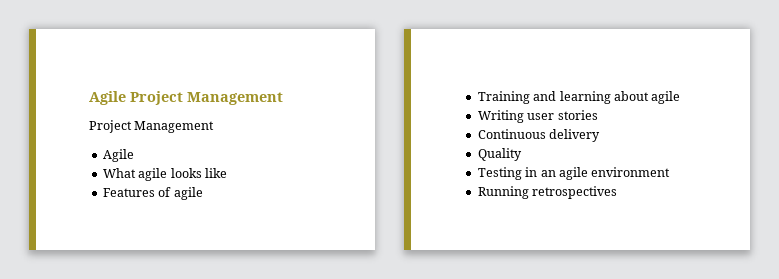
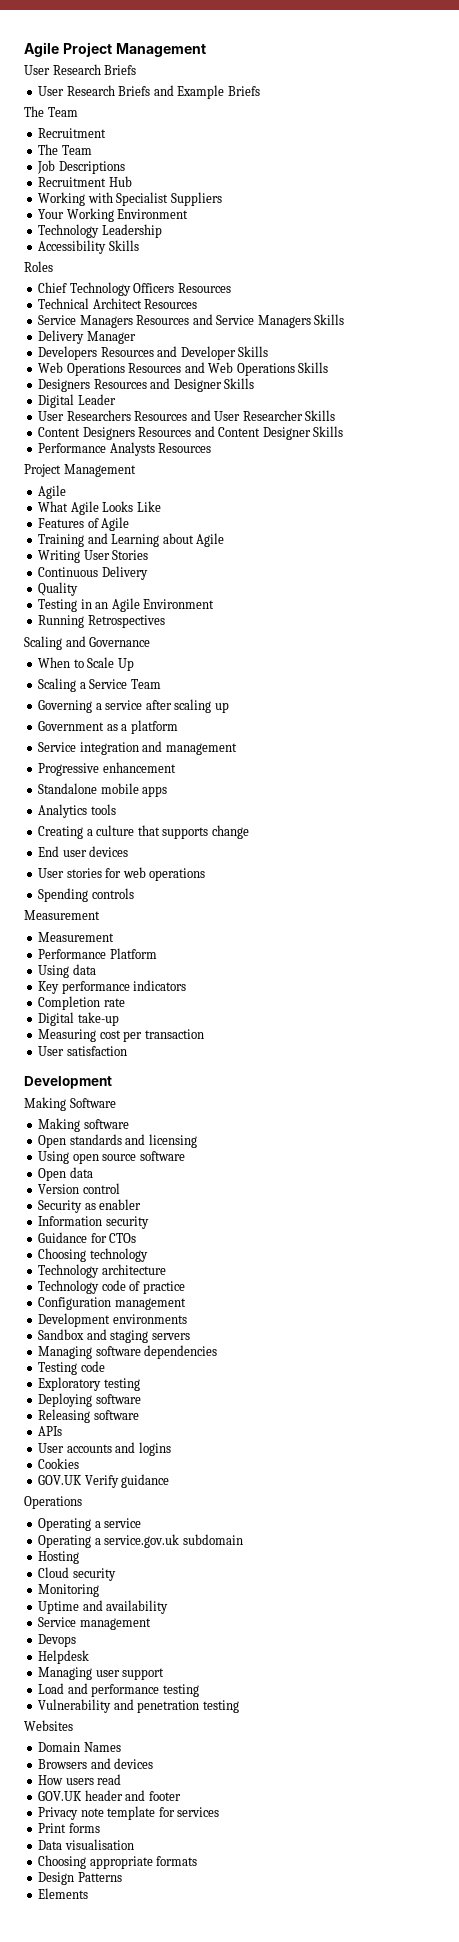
(283, 98) none -> [24,64,137,75] [38,85,260,99] [24,106,78,117] [38,128,107,138] [38,144,92,155] [37,160,125,174] [38,176,132,187] [38,192,222,206] [38,208,189,222] [38,224,162,238] [38,240,139,254] [24,261,53,272] [38,282,231,296] [38,298,198,309] [38,314,345,328] [38,330,136,344] [38,346,269,360] [38,362,329,376] [38,378,255,392] [38,394,116,408] [38,410,336,421] [38,426,344,440] [38,442,212,456] // User Research Briefs // User Research Briefs and Example Briefs // The Team // Recruitment // The Team // Job Descriptions // Recruitment Hub // Working with Specialist Suppliers // Your Working Environment // Technology Leadership // Accessibility Skills // Roles // Chief Technology Officers Resources // Technical Architect Resources // Service Managers Resources and Service Managers Skills // Delivery Manager // Developers Resources and Developer Skills // Web Operations Resources and Web Operations Skills // Designers Resources and Designer Skills // Digital Leader // User Researchers Resources and User Researcher Skills // Content Designers Resources and Content Designer Skills // Performance Analysts Resources
[138,168,227,181] agile looks like -> [70,501,161,515] Agile Looks Like
[173,187,203,200] agile -> [101,517,130,531] Agile
[559,91,681,104] learning about agile -> [111,533,225,547] Learning about Agile
[527,110,598,120] user stories -> [83,550,149,560] User Stories
[549,129,601,142] delivery -> [101,566,148,580] Delivery
[558,167,671,180] agile environment -> [111,598,215,612] Agile Environment
[532,186,618,199] retrospectives -> [87,615,165,628] [24,636,151,650] [38,657,134,671] [38,678,161,692] [38,699,229,713] [38,720,178,734] [38,741,237,755] [38,762,176,776] [38,783,168,797] [38,804,116,818] [38,825,249,839] [38,846,129,857] [38,867,206,881] [38,888,134,902] [24,910,100,920] [38,932,115,942] [38,948,157,959] [38,964,96,978] [38,980,187,994] [38,996,125,1010] [38,1012,119,1026] [38,1029,204,1042] [38,1046,127,1056] [24,1076,112,1089] [24,1097,116,1111] [38,1118,129,1132] [38,1134,197,1148] [38,1151,185,1164] [38,1167,93,1181] [38,1183,120,1194] [38,1199,142,1213] [38,1216,149,1229] [38,1232,137,1243] [38,1248,148,1262] [38,1264,166,1278] [38,1280,185,1294] [38,1297,186,1310] [38,1313,187,1327] [38,1329,190,1343] [38,1345,218,1359] [38,1361,105,1375] [38,1377,140,1391] [38,1393,141,1407] [38,1409,139,1423] [38,1426,63,1436] [38,1442,171,1456] [38,1458,80,1469] [38,1474,170,1488] [24,1496,82,1509] [38,1518,142,1531] [38,1534,243,1548] [38,1551,80,1564] [38,1567,116,1581] [38,1584,100,1597] [38,1600,169,1614] [38,1617,151,1630] [38,1634,77,1647] [38,1650,90,1664] [38,1667,165,1680] [38,1683,199,1697] [38,1699,239,1713] [24,1720,73,1731] [38,1742,121,1752] [38,1758,154,1769] [38,1774,122,1785] [38,1790,181,1801] [38,1806,220,1820] [38,1823,100,1833] [38,1839,134,1850] [38,1855,198,1869] [38,1872,122,1885] [38,1888,89,1899] Retrospectives // Scaling and Governance // When to Scale Up // Scaling a Service Team // Governing a service after scaling up // Government as a platform // Service integration and management // Progressive enhancement // Standalone mobile apps // Analytics tools // Creating a culture that supports change // End user devices // User stories for web operations // Spending controls // Measurement // Measurement // Performance Platform // Using data // Key performance indicators // Completion rate // Digital take-up // Measuring cost per transaction // User satisfaction // Development // Making Software // Making software // Open standards and licensing // Using open source software // Open data // Version control // Security as enabler // Information security // Guidance for CTOs // Choosing technology // Technology architecture // Technology code of practice // Configuration management // Development environments // Sandbox and staging servers // Managing software dependencies // Testing code // Exploratory testing // Deploying software // Releasing software // APIs // User accounts and logins // Cookies // GOV.UK Verify guidance // Operations // Operating a service // Operating a service.gov.uk subdomain // Hosting // Cloud security // Monitoring // Uptime and availability // Service management // Devops // Helpdesk // Managing user support // Load and performance testing // Vulnerability and penetration testing // Websites // Domain Names // Browsers and devices // How users read // GOV.UK header and footer // Privacy note template for services // Print forms // Data visualisation // Choosing appropriate formats // Design Patterns // Elements

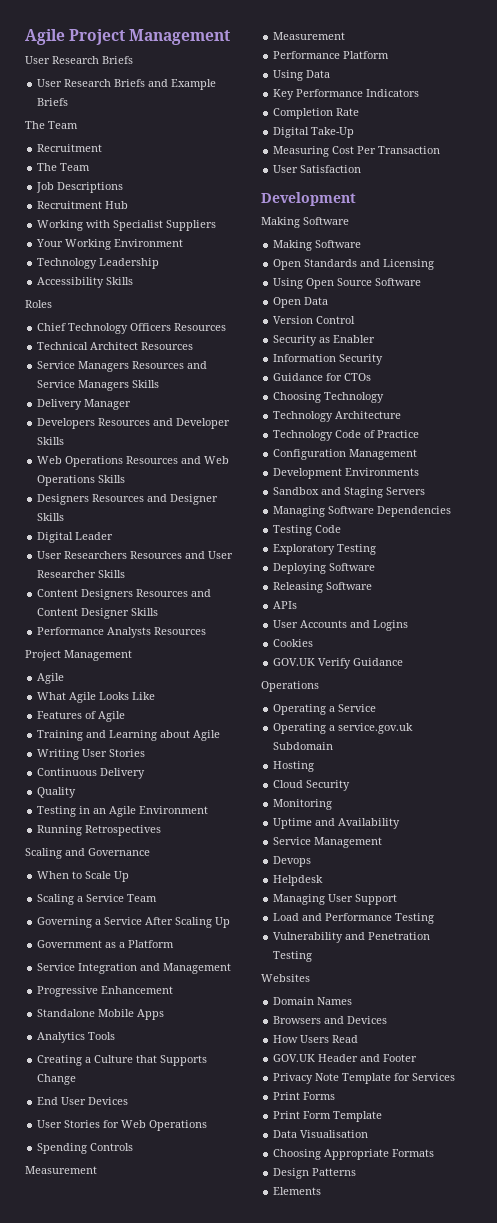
[105,699,229,713] service after scaling up -> [104,917,231,928] Service After Scaling Up
[130,720,178,734] [38,741,237,755] platform // Service integration and management -> [128,940,175,948] [37,963,232,974] Platform // Service Integration and Management
[102,762,176,773] enhancement -> [101,986,174,994] Enhancement
[100,783,168,797] mobile apps -> [98,1009,165,1020] Mobile Apps
[90,804,116,815] tools -> [88,1032,116,1040] Tools
[96,825,249,839] culture that supports change -> [94,1055,208,1066] [37,1074,77,1085] Culture that Supports Change
[62,846,129,857] [38,867,206,881] user devices // User stories for web operations -> [61,1097,129,1105] [37,1120,208,1131] User Devices // User Stories for Web Operations
[91,888,134,899] controls -> [90,1143,134,1151] Controls
[72,964,96,975] data -> [306,70,331,78] Data
[61,980,187,994] performance indicators -> [296,89,420,97] Performance Indicators
[103,998,125,1007] [38,1012,119,1026] rate // Digital take-up -> [336,108,360,116] [273,127,355,138] Rate // Digital Take-Up
[99,1029,204,1042] [38,1046,127,1056] cost per transaction // User satisfaction -> [332,146,441,154] [273,165,362,173] Cost Per Transaction // User Satisfaction
[83,1119,129,1129] [38,1134,197,1148] [38,1151,185,1164] [38,1167,93,1181] software // Open standards and licensing // Using open source software // Open data -> [315,240,362,248] [273,259,435,270] [273,278,422,289] [273,297,329,308] Software // Open Standards and Licensing // Using Open Source Software // Open Data
[82,1183,120,1194] control -> [316,316,356,324] Control
[99,1199,142,1210] enabler -> [333,335,376,343] Enabler
[105,1216,149,1229] security -> [339,354,384,365] Security
[89,1248,148,1262] [38,1264,166,1278] [38,1280,185,1294] technology // Technology architecture // Technology code of practice -> [324,392,385,403] [273,411,402,422] [273,430,420,441] Technology // Technology Architecture // Technology Code of Practice
[114,1298,186,1310] [38,1313,187,1327] management // Development environments -> [349,449,418,460] [273,468,420,479] Management // Development Environments
[110,1330,190,1343] [38,1345,218,1359] [38,1361,105,1375] staging servers // Managing software dependencies // Testing code -> [344,487,426,498] [273,506,452,517] [273,525,342,536] Staging Servers // Managing Software Dependencies // Testing Code
[103,1378,140,1391] testing -> [337,544,377,555] Testing
[95,1394,141,1404] software -> [329,563,376,571] Software
[93,1410,139,1420] software -> [326,582,373,590] Software
[66,1442,171,1456] accounts and logins -> [300,620,409,631] Accounts and Logins
[121,1474,170,1488] guidance -> [353,658,404,666] Guidance
[104,1518,142,1528] service -> [338,704,377,712] Service
[182,1534,243,1545] subdomain -> [273,742,334,750] Subdomain
[72,1568,116,1581] security -> [306,780,351,791] Security
[106,1600,169,1614] [38,1617,151,1630] availability // Service management -> [338,818,401,829] [273,837,383,848] Availability // Service Management
[95,1668,165,1680] user support -> [328,894,398,905] User Support
[91,1684,199,1697] performance testing -> [325,913,435,924] Performance Testing
[137,1700,239,1713] penetration testing -> [368,932,431,940] [273,951,313,962] Penetration Testing
[114,1758,154,1769] devices -> [347,1016,388,1024] Devices
[65,1774,122,1785] [38,1790,181,1801] [38,1806,220,1820] [38,1823,100,1833] [38,1839,134,1850] [38,1855,198,1869] users read // GOV.UK header and footer // Privacy note template for services // Print forms // Data visualisation // Choosing appropriate formats -> [300,1035,359,1043] [273,1054,418,1062] [273,1073,456,1084] [273,1092,336,1100] [273,1111,383,1122] [273,1130,369,1138] [273,1149,435,1160] Users Read // GOV.UK Header and Footer // Privacy Note Template for Services // Print Forms // Print Form Template // Data Visualisation // Choosing Appropriate Formats

